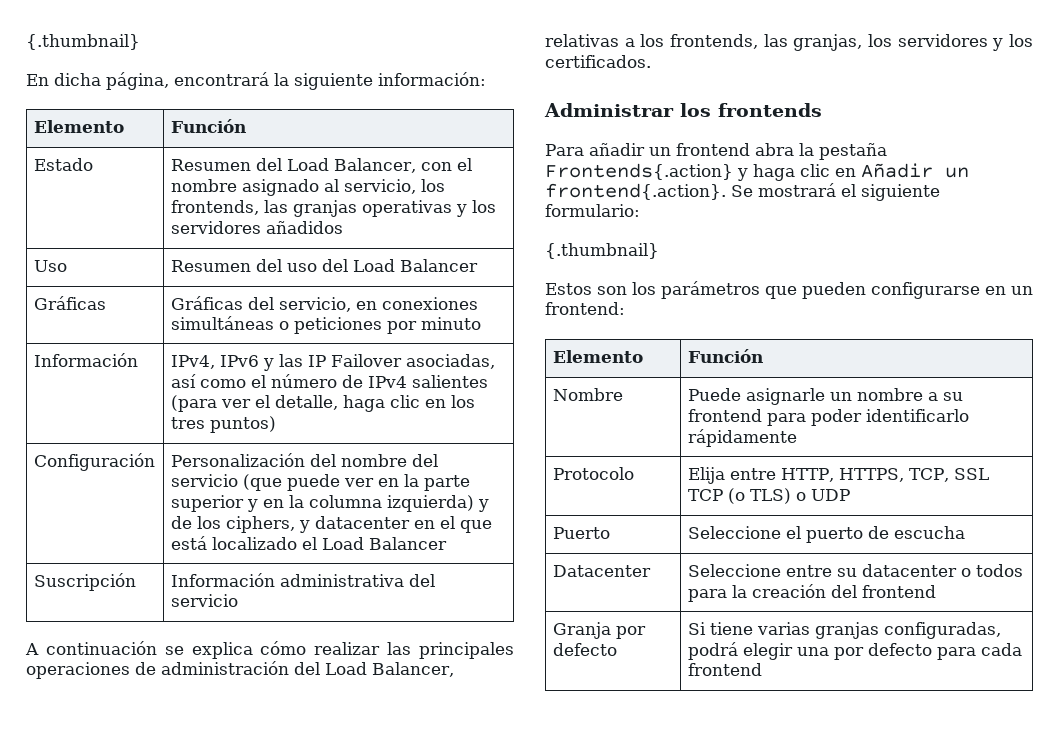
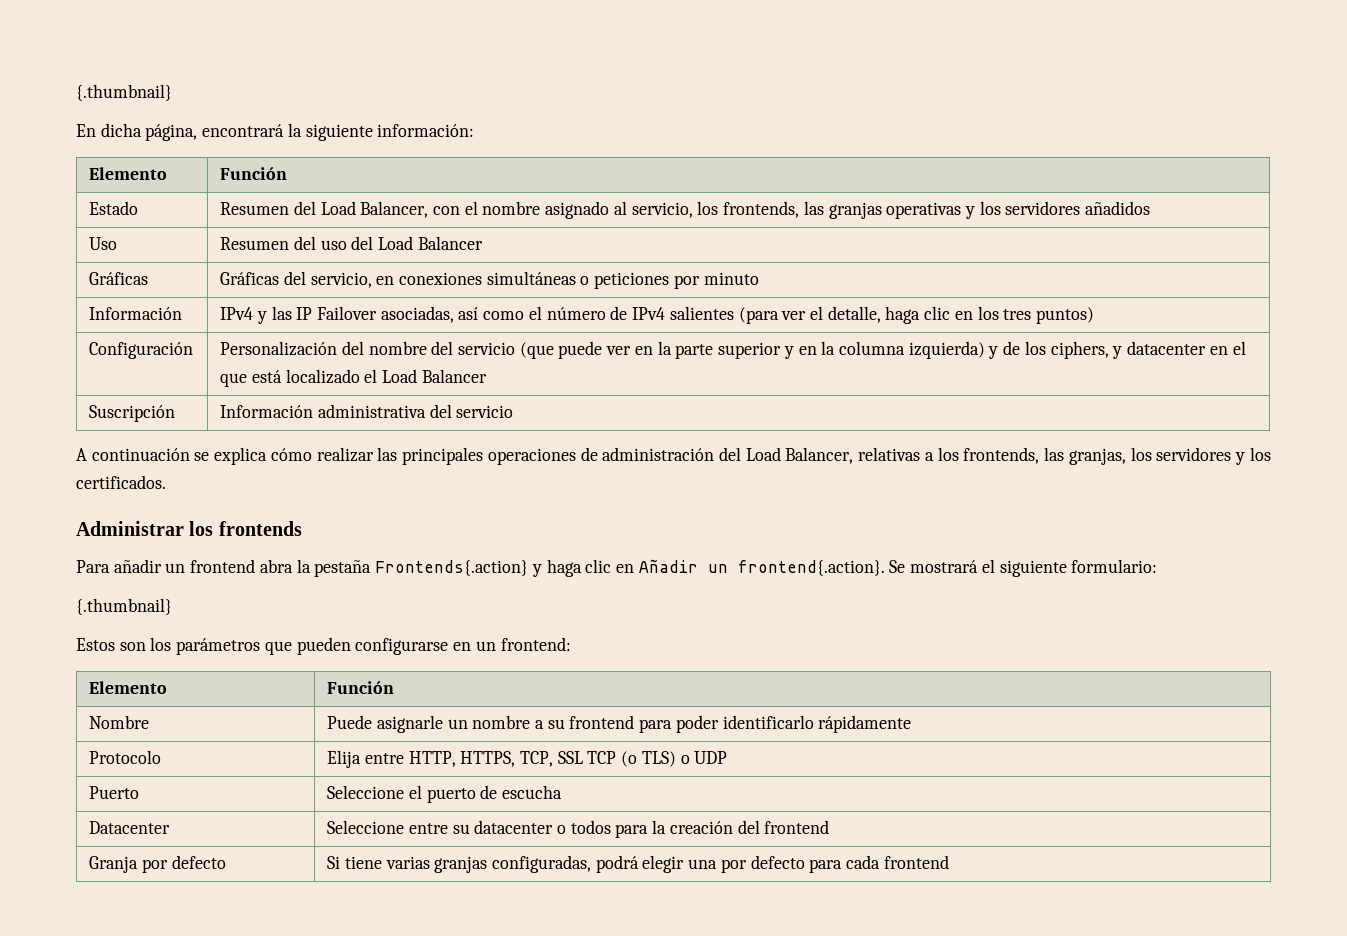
[170,355,259,369] IPv4, IPv6 -> [220,307,254,320] IPv4

